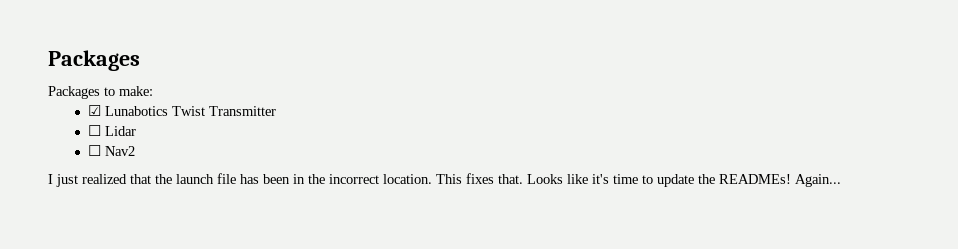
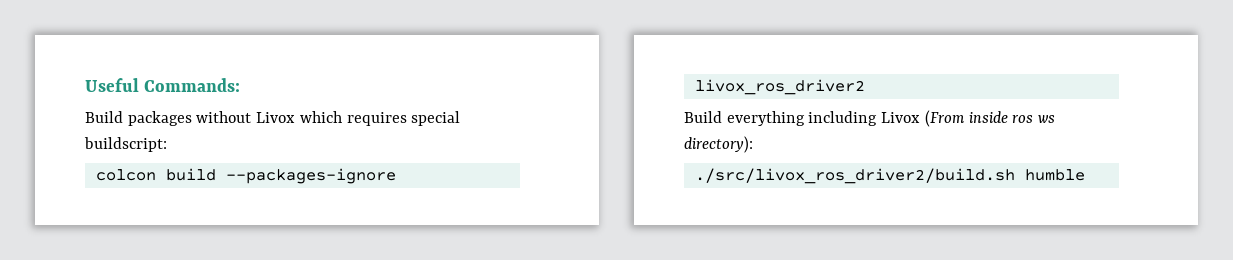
[48,50,140,71] [48,86,153,99] [87,105,276,116] [87,125,136,136] [87,145,135,156] [48,173,841,187] Packages // Packages to make: // ☑ Lunabotics Twist Transmitter // ☐ Lidar // ☐ Nav2 // I just realized that the launch file has been in the incorrect location. This fixes that. Looks like it's time to update the READMEs! Again... -> [85,78,241,92] [85,111,461,126] [84,137,167,152] [95,168,396,184] [694,79,865,95] [684,110,1056,127] [684,136,753,153] [694,168,1085,184] Useful Commands: // Build packages without Livox which requires special buildscript: // colcon build --packages-ignore livox_ros_driver2 // Build everything including Livox (From inside ros ws directory): // ./src/livox_ros_driver2/build.sh humble

